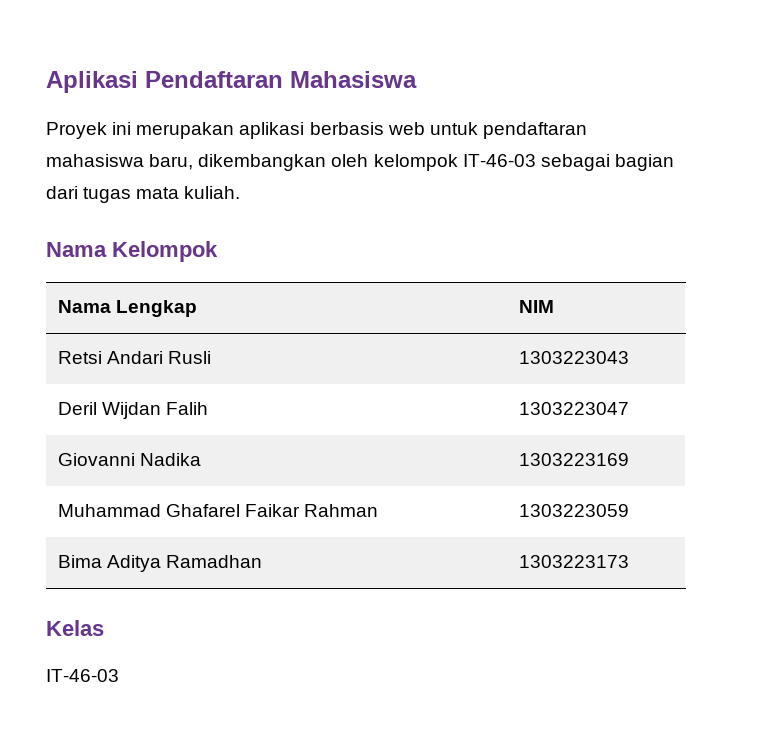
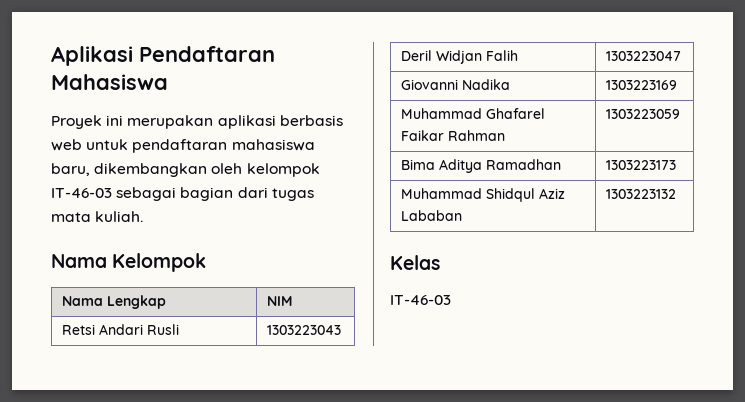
[102,402,162,419] Wijdan -> [435,50,482,64] Widjan
(629, 561) none -> [400,188,565,202] [400,210,462,221] [605,189,676,199] // Muhammad Shidqul Aziz Lababan | 1303223132

